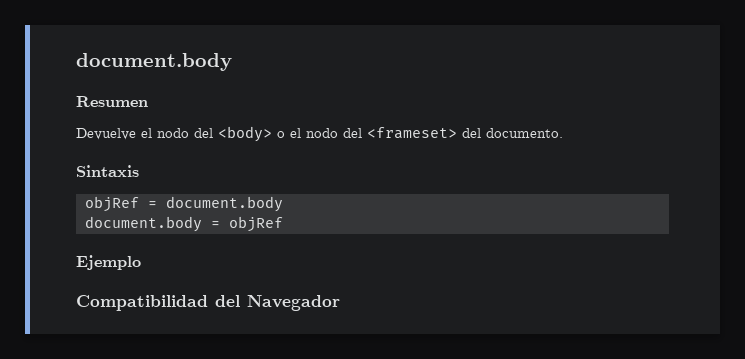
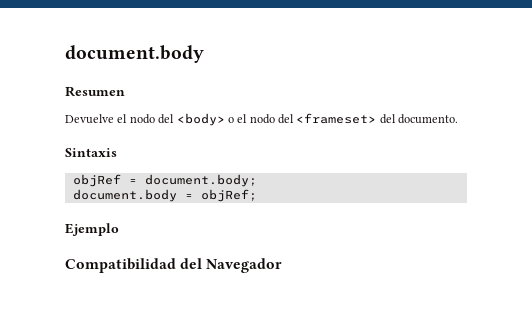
[165,196,283,212] document.body -> [144,174,257,187] document.body;
[228,216,283,232] objRef -> [200,189,257,202] objRef;

